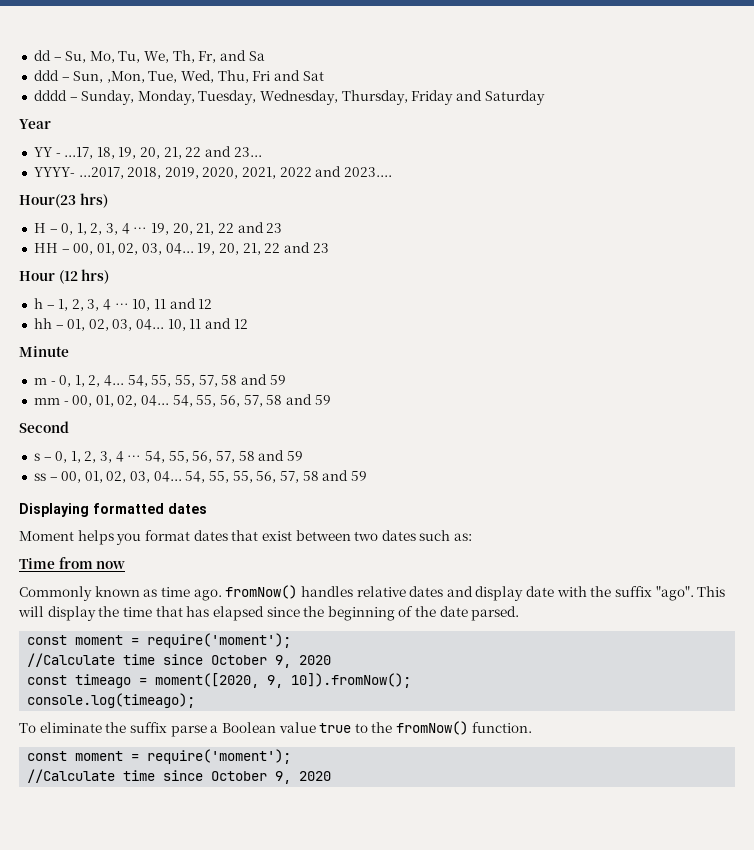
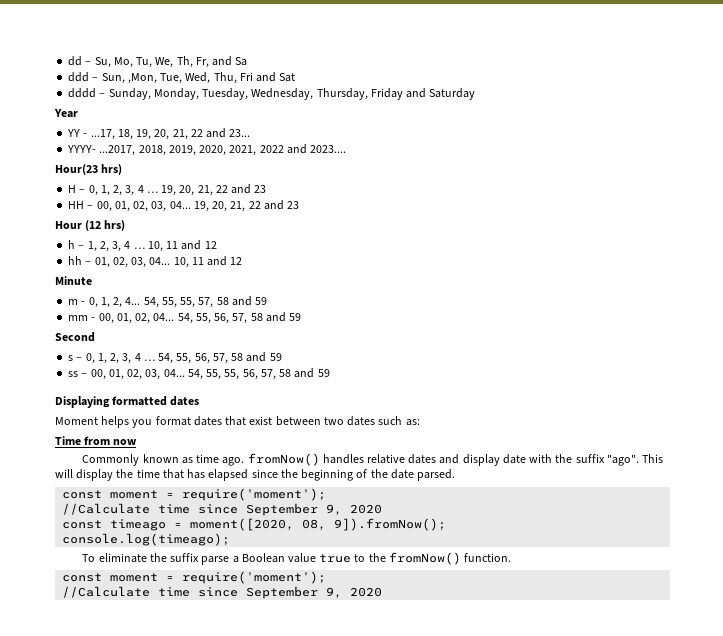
[211,655,268,665] October -> [246,503,319,516] September
[267,673,412,688] 9, 10]).fromNow(); -> [302,518,447,531] 08, 9]).fromNow();
[211,771,268,781] October -> [246,586,319,599] September

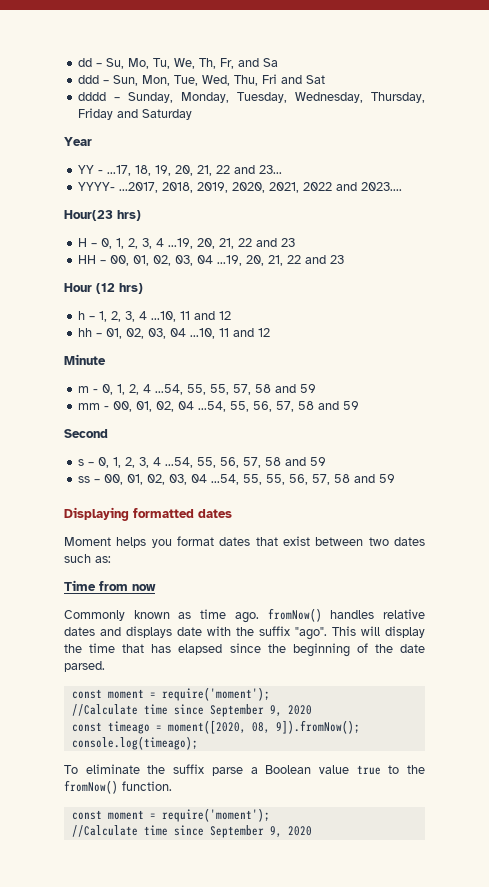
[127,73,157,84] ,Mon, -> [142,75,171,86] Mon,
[146,185,177,196] … 19, -> [168,238,194,249] ...19,
[169,201,209,212] 04... 19, -> [197,255,243,266] 04 ...19,
[133,241,163,252] … 10, -> [151,311,177,322] ...10,
[149,257,189,268] 04... 10, -> [170,328,216,339] 04 ...10,
[125,297,159,308] 4... 54, -> [143,384,184,395] 4 ...54,
[153,313,193,324] 04... 54, -> [178,401,227,412] 04 ...54,
[143,353,174,364] … 54, -> [165,457,194,468] ...54,
[163,369,203,380] 04... 54, -> [191,474,240,485] 04 ...54,
[462,454,500,466] display -> [126,626,172,638] displays

